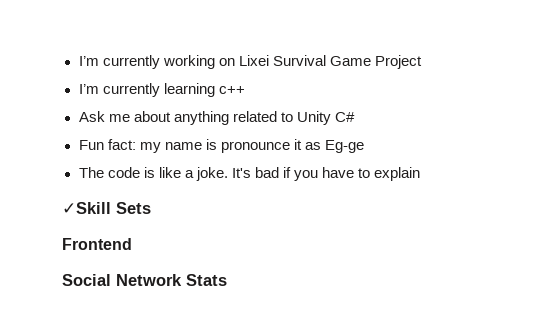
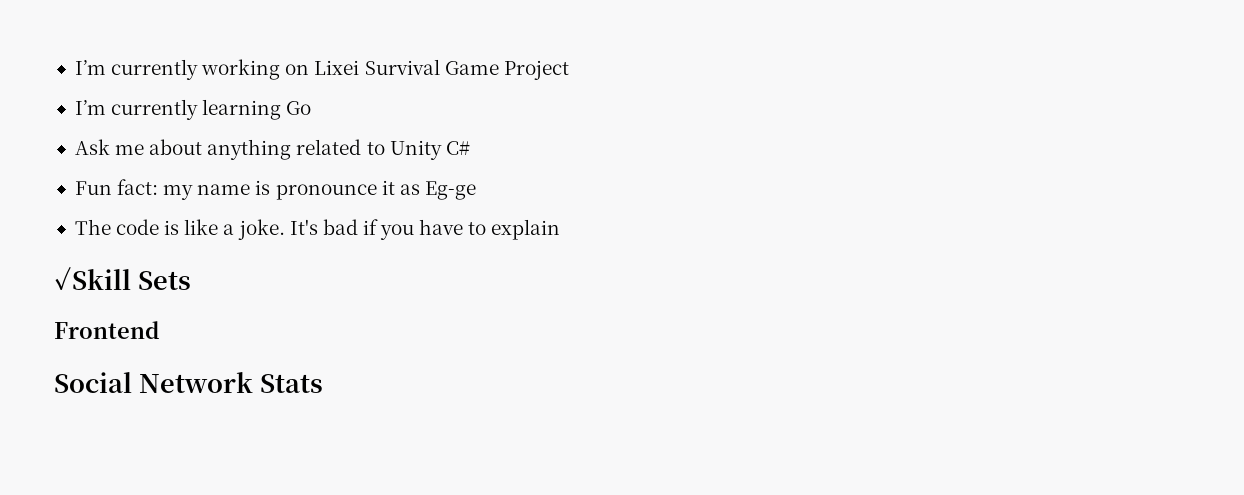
[218,86,245,94] c++ -> [286,101,312,115] Go

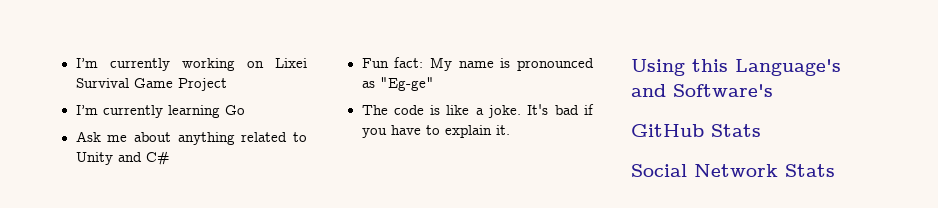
(442, 150) none -> [117,152,142,162] and
[163,184,194,200] my -> [429,57,452,71] My
[275,180,476,200] pronounce it as Eg-ge -> [517,58,594,71] [361,77,434,91] pronounced as "Eg-ge"
[54,266,191,290] [54,321,159,339] // ✓Skill Sets // Frontend -> [495,125,510,135] [631,59,841,76] [631,84,773,97] [631,124,761,137] it. // Using this Language's and Software's // GitHub Stats

